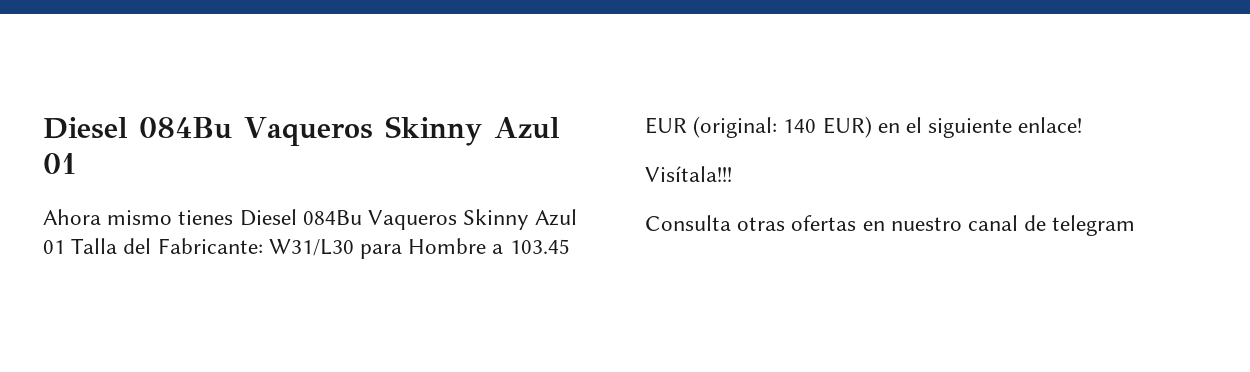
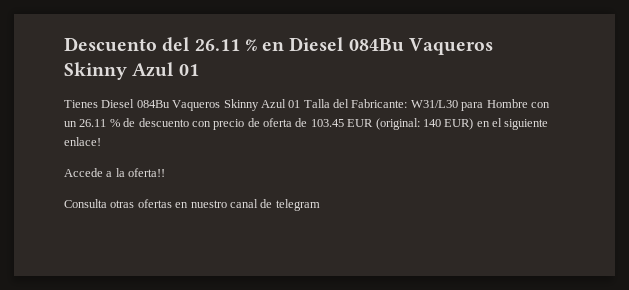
(43, 128) none -> [64,37,285,52] Descuento del 26.11 % en
[43,209,234,225] Ahora mismo tienes -> [64,100,98,108] Tienes
[492,244,504,254] a -> [530,102,550,108] [64,118,308,130] con un 26.11 % de descuento con precio de oferta de
[645,166,732,182] Visítala!!! -> [64,168,166,177] Accede a la oferta!!

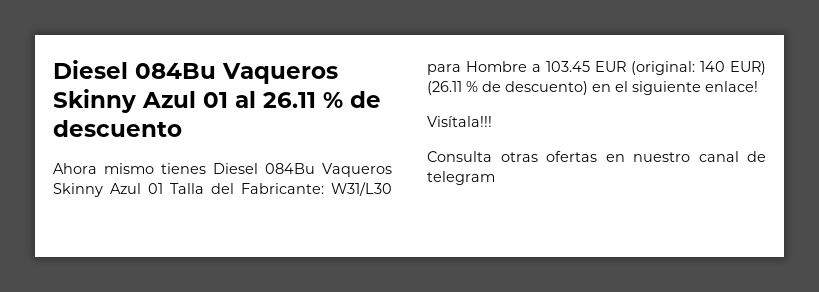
[64,37,493,55] [64,62,199,80] [64,100,98,108] Descuento del 26.11 % en Diesel 084Bu Vaqueros Skinny Azul 01 // Tienes -> [53,60,338,84] [53,89,381,113] [53,120,182,137] [53,163,206,174] Diesel 084Bu Vaqueros Skinny Azul 01 al 26.11 % de descuento // Ahora mismo tienes
[530,102,550,108] [64,118,308,130] con un 26.11 % de descuento con precio de oferta de -> [532,64,541,72] a
(474, 124) none -> [427,81,588,95] (26.11 % de descuento)
[64,168,166,177] Accede a la oferta!! -> [427,116,492,127] Visítala!!!

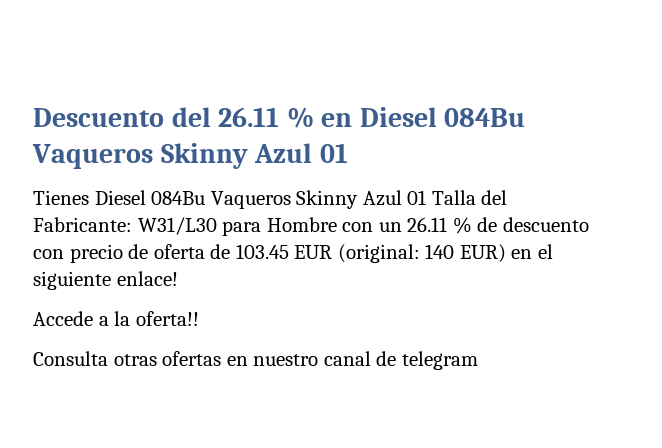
[53,60,338,84] [53,89,381,113] [53,120,182,137] [53,163,206,174] Diesel 084Bu Vaqueros Skinny Azul 01 al 26.11 % de descuento // Ahora mismo tienes -> [33,107,526,128] [32,143,348,169] [33,190,89,205] Descuento del 26.11 % en Diesel 084Bu Vaqueros Skinny Azul 01 // Tienes
[532,64,541,72] a -> [342,217,589,234] [33,244,231,263] con un 26.11 % de descuento con precio de oferta de
[427,81,588,95] (26.11 % de descuento) -> (506, 253) none
[427,116,492,127] Visítala!!! -> [33,311,199,326] Accede a la oferta!!

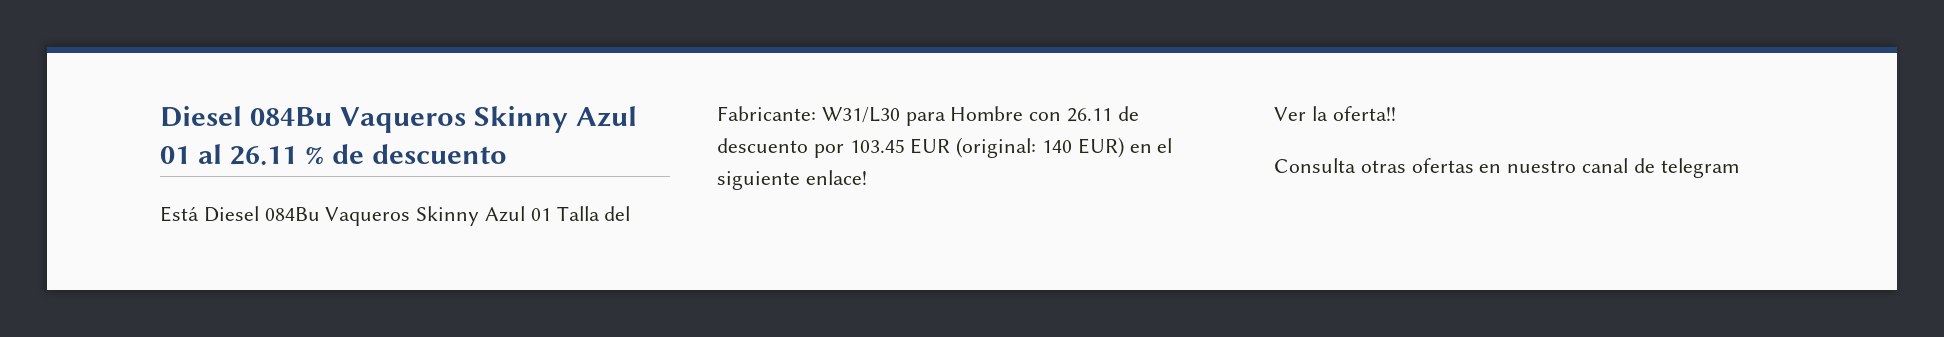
[33,107,526,128] [32,143,348,169] [33,190,89,205] Descuento del 26.11 % en Diesel 084Bu Vaqueros Skinny Azul 01 // Tienes -> [160,105,637,133] [160,144,507,165] [160,206,199,222] Diesel 084Bu Vaqueros Skinny Azul 01 al 26.11 % de descuento // Está
[378,217,589,234] [33,244,231,263] un 26.11 % de descuento con precio de oferta de -> [1067,106,1139,122] [717,138,844,158] 26.11 de descuento por
[33,311,109,326] Accede a -> [1274,107,1306,121] Ver

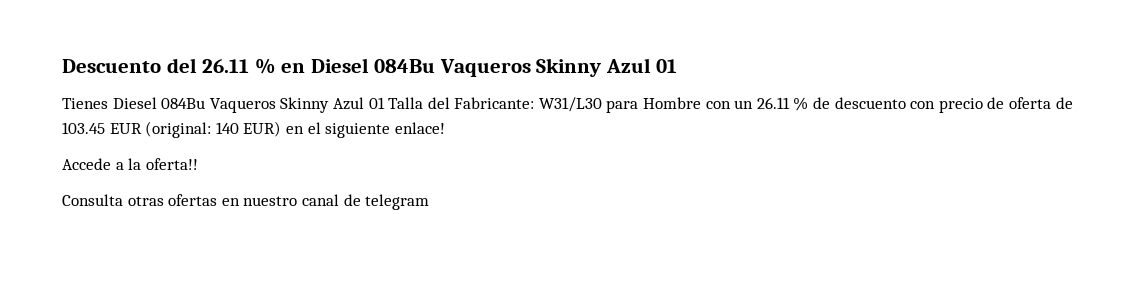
[160,105,637,133] [160,144,507,165] [160,206,199,222] Diesel 084Bu Vaqueros Skinny Azul 01 al 26.11 % de descuento // Está -> [62,58,678,77] [62,98,108,109] Descuento del 26.11 % en Diesel 084Bu Vaqueros Skinny Azul 01 // Tienes
[1067,106,1139,122] [717,138,844,158] 26.11 de descuento por -> [734,97,1073,113] un 26.11 % de descuento con precio de oferta de
[1274,107,1306,121] Ver -> [62,158,124,170] Accede a

